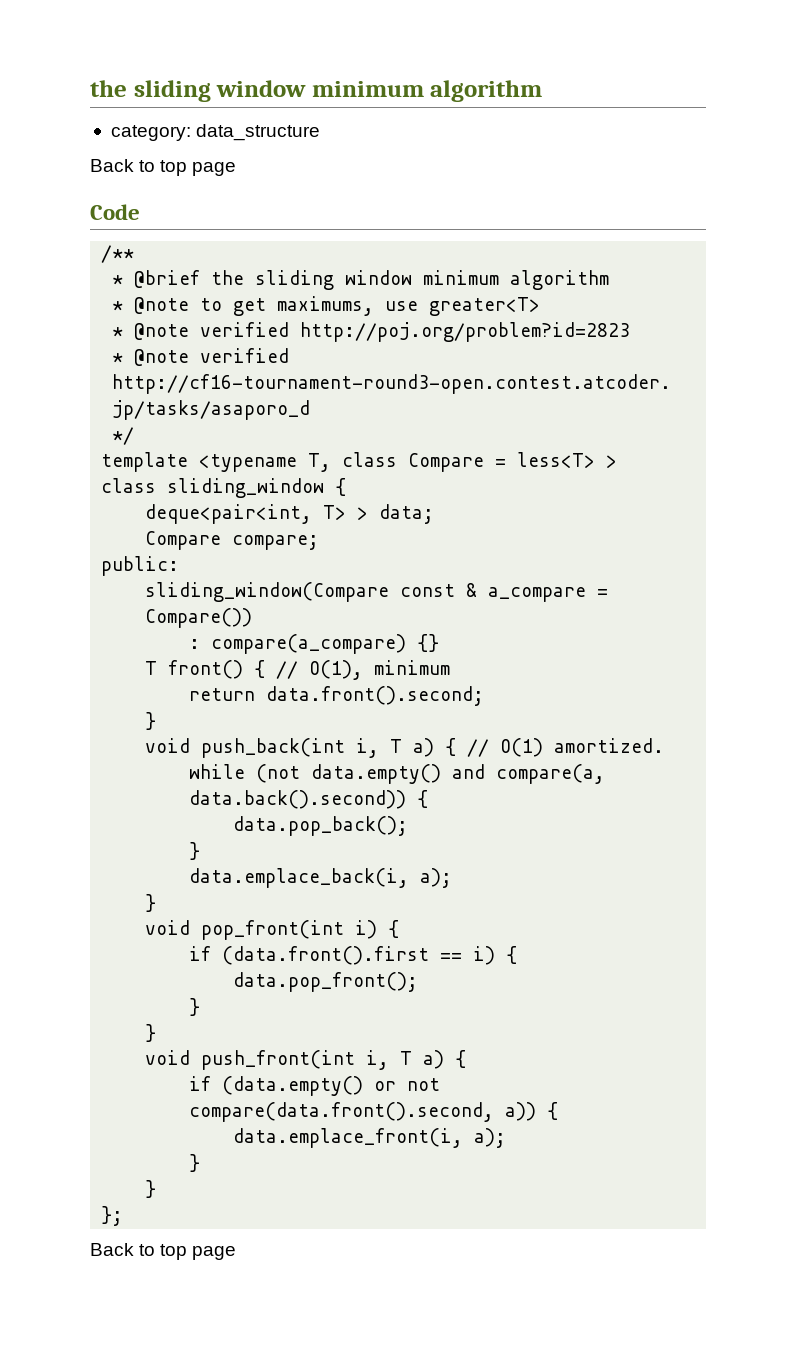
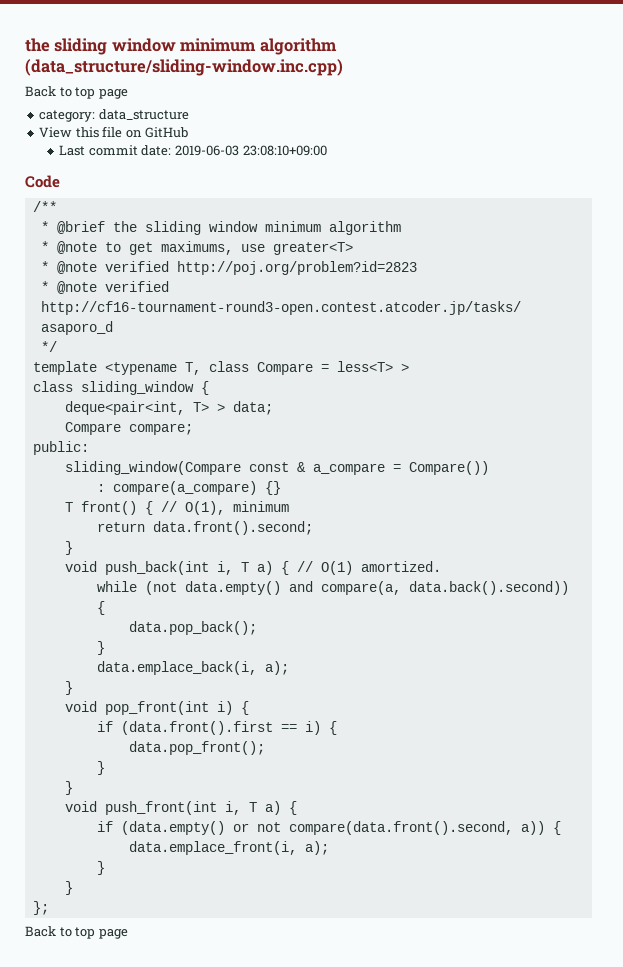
[90,80,543,102] [110,124,321,141] [90,159,237,176] the sliding window minimum algorithm // category: data_structure // Back to top page -> [25,38,337,55] [25,59,343,76] [25,86,128,99] [39,109,189,122] [39,126,189,138] [59,145,327,156] the sliding window minimum algorithm (data_structure/sliding-window.inc.cpp) // Back to top page // category: data_structure // View this file on GitHub // Last commit date: 2019-06-03 23:08:10+09:00

